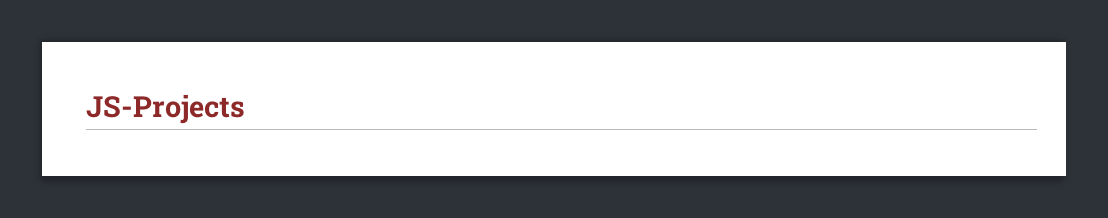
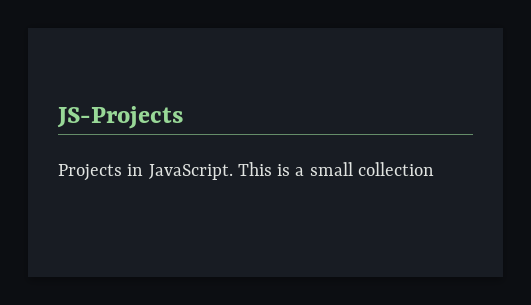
(245, 109) none -> [58,162,434,181] // Projects in JavaScript. This is a small collection

